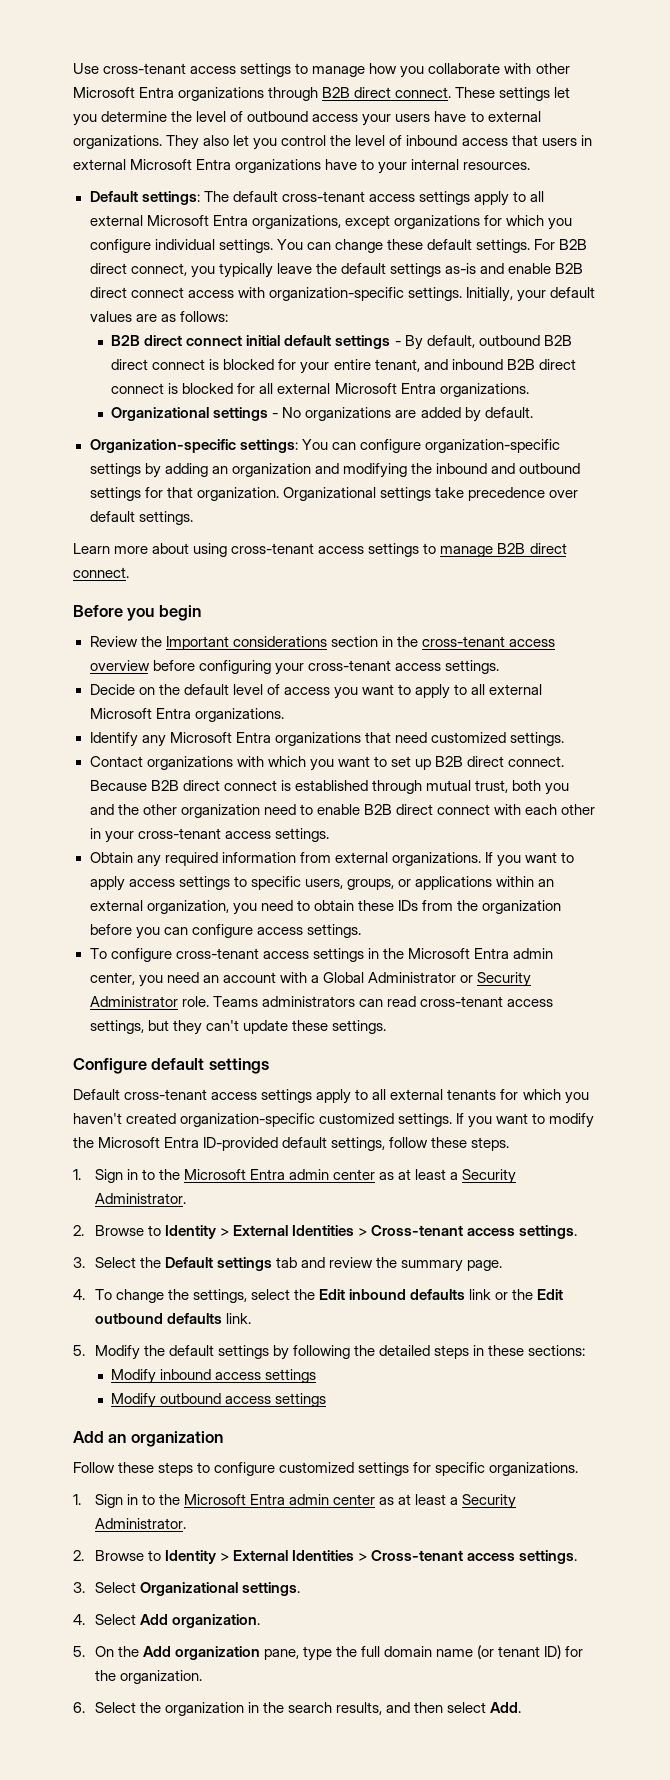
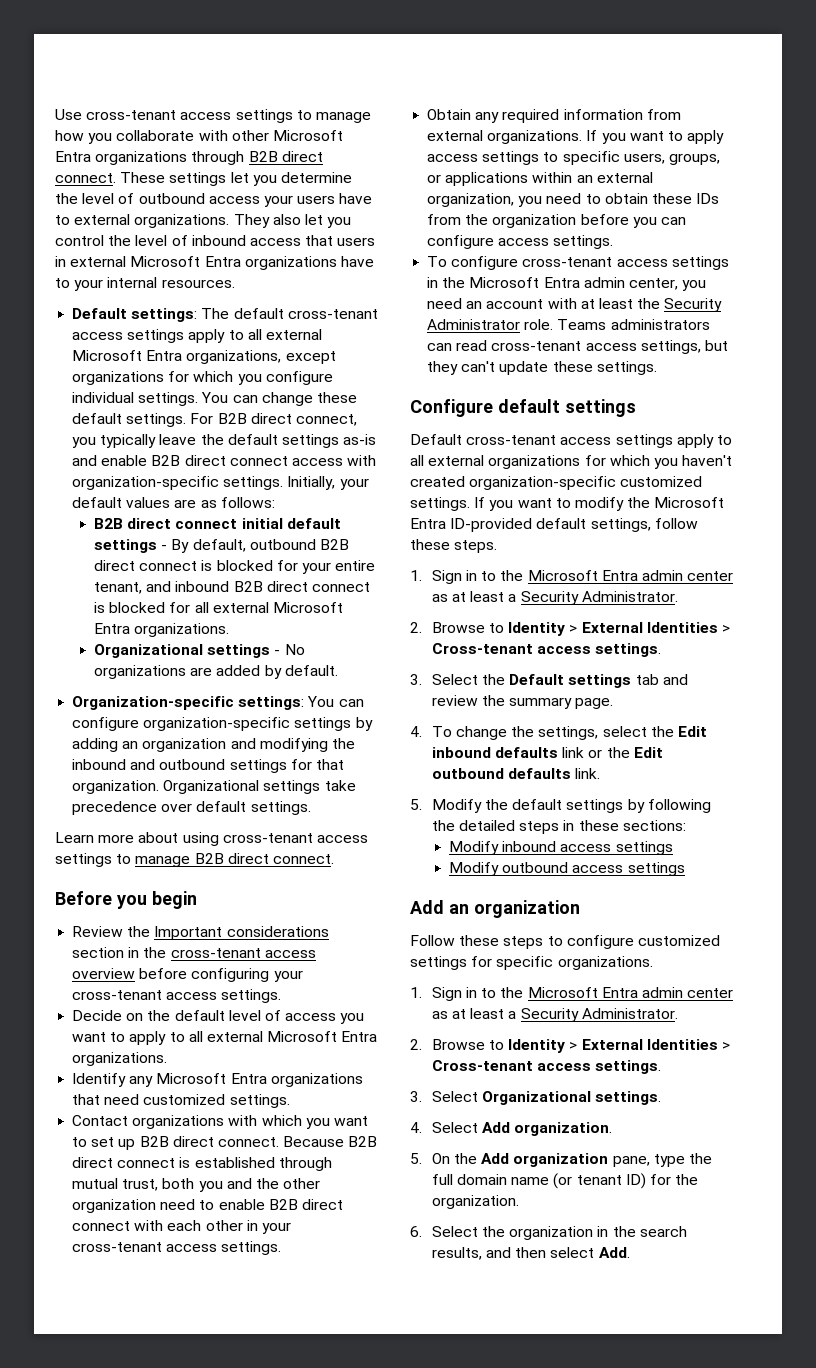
[310,972,473,983] a Global Administrator or -> [580,298,661,309] at least the
[447,1089,497,1100] tenants -> [488,455,581,469] organizations

